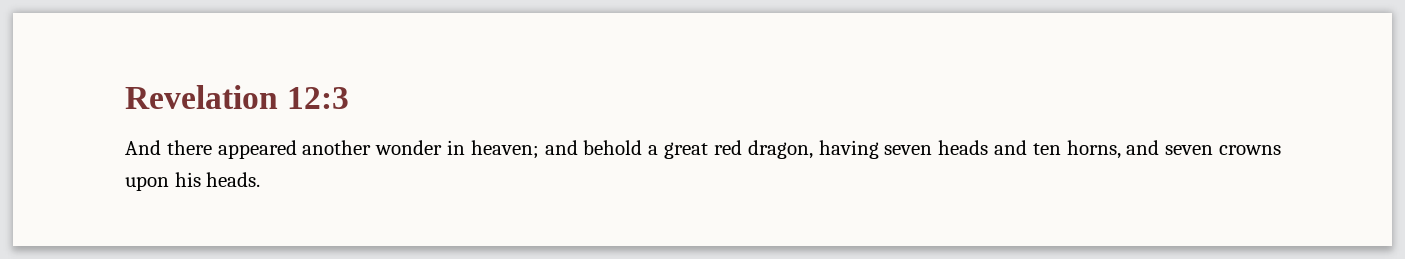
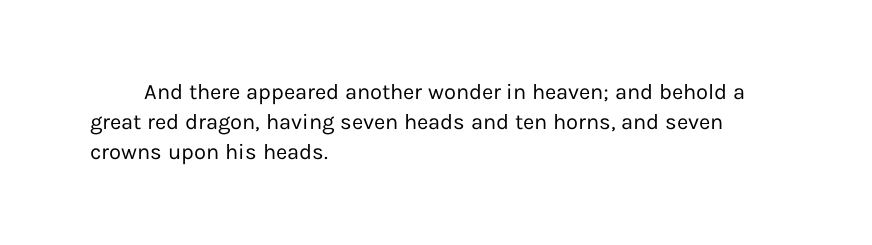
[125,85,350,109] Revelation 12:3 // -> (143, 92) none

